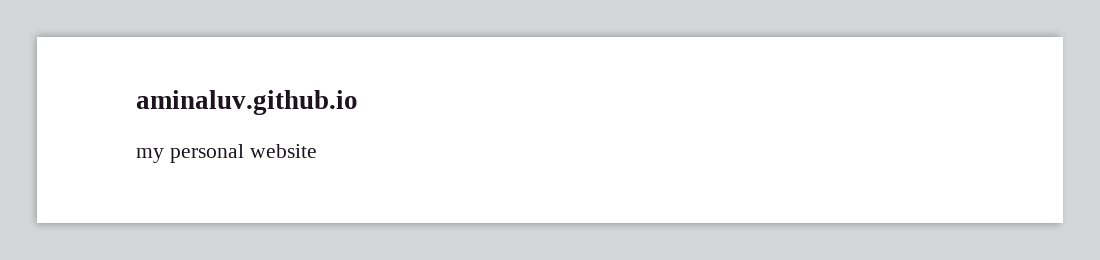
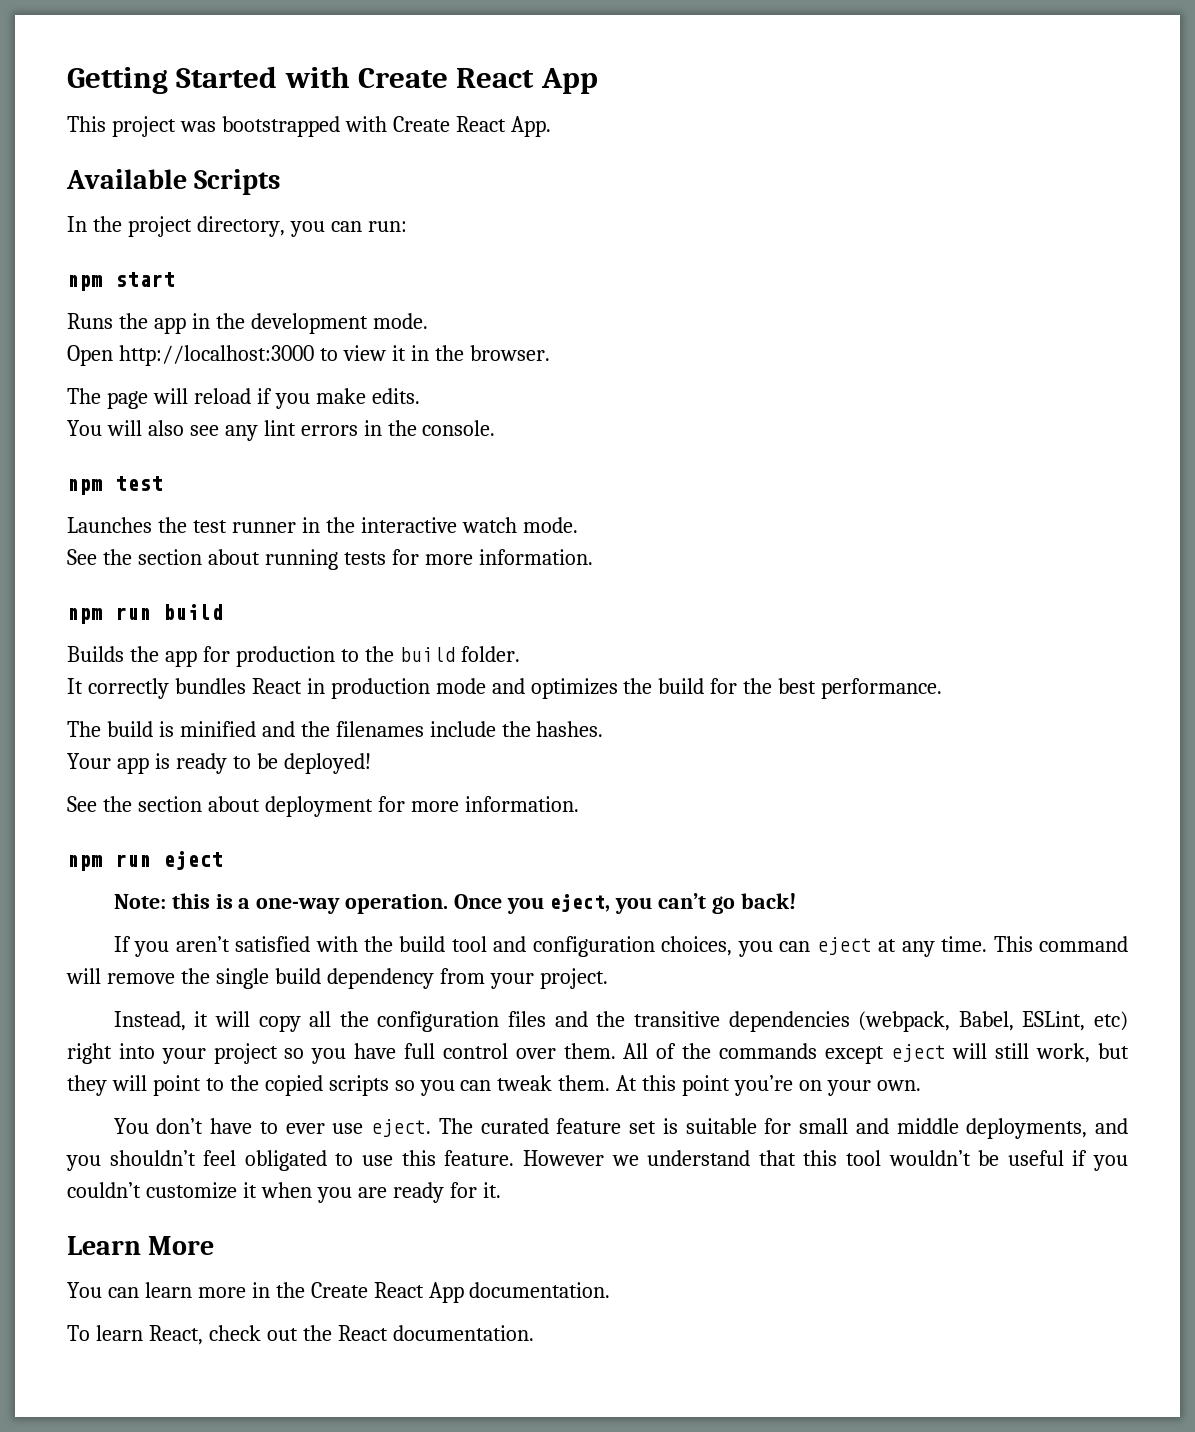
[136,90,358,115] [136,144,317,163] aminaluv.github.io // my personal website -> [67,66,598,94] [67,116,551,137] [66,169,281,195] [67,216,407,237] [67,272,175,291] [67,313,428,334] [67,345,550,366] [67,388,420,409] [67,420,496,441] [67,476,163,495] [67,517,578,533] [67,549,593,570] [67,604,223,624] [67,646,520,667] [67,678,943,699] [67,721,604,737] [67,753,371,774] [67,796,579,817] [67,851,223,871] [113,893,796,914] [113,936,1128,957] [66,968,608,989] [113,1011,1128,1032] [67,1043,1130,1064] [67,1075,921,1096] [113,1118,1129,1139] [66,1150,1128,1171] [67,1182,501,1203] [67,1236,215,1255] [67,1282,611,1303] [67,1325,534,1345] Getting Started with Create React App // This project was bootstrapped with Create React App. // Available Scripts // In the project directory, you can run: // npm start // Runs the app in the development mode. // Open http://localhost:3000 to view it in the browser. // The page will reload if you make edits. // You will also see any lint errors in the console. // npm test // Launches the test runner in the interactive watch mode. // See the section about running tests for more information. // npm run build // Builds the app for production to the build folder. // It correctly bundles React in production mode and optimizes the build for the best performance. // The build is minified and the filenames include the hashes. // Your app is ready to be deployed! // See the section about deployment for more information. // npm run eject // Note: this is a one-way operation. Once you eject, you can’t go back! // If you aren’t satisfied with the build tool and configuration choices, you can eject at any time. This command will remove the single build dependency from your project. // Instead, it will copy all the configuration files and the transitive dependencies (webpack, Babel, ESLint, etc) right into your project so you have full control over them. All of the commands except eject will still work, but they will point to the copied scripts so you can tweak them. At this point you’re on your own. // You don’t have to ever use eject. The curated feature set is suitable for small and middle deployments, and you shouldn’t feel obligated to use this feature. However we understand that this tool wouldn’t be useful if you couldn’t customize it when you are ready for it. // Learn More // You can learn more in the Create React App documentation. // To learn React, check out the React documentation.

